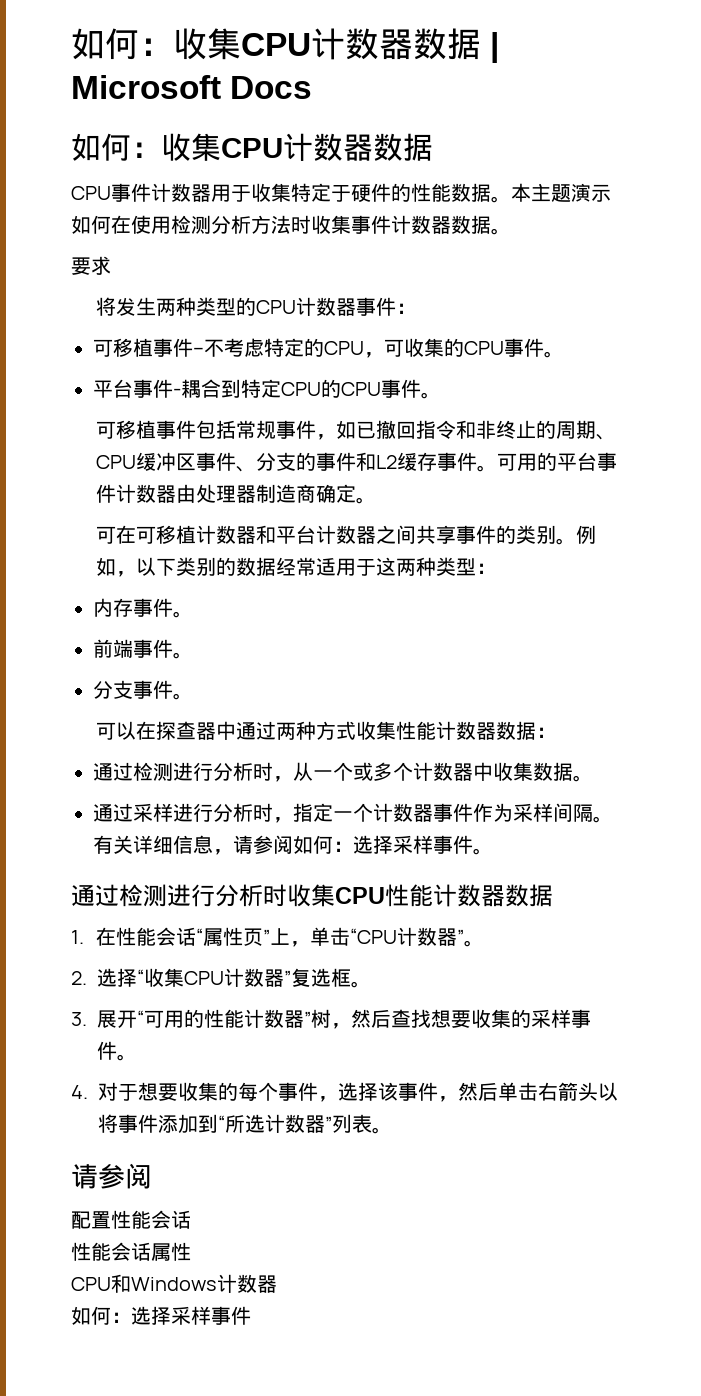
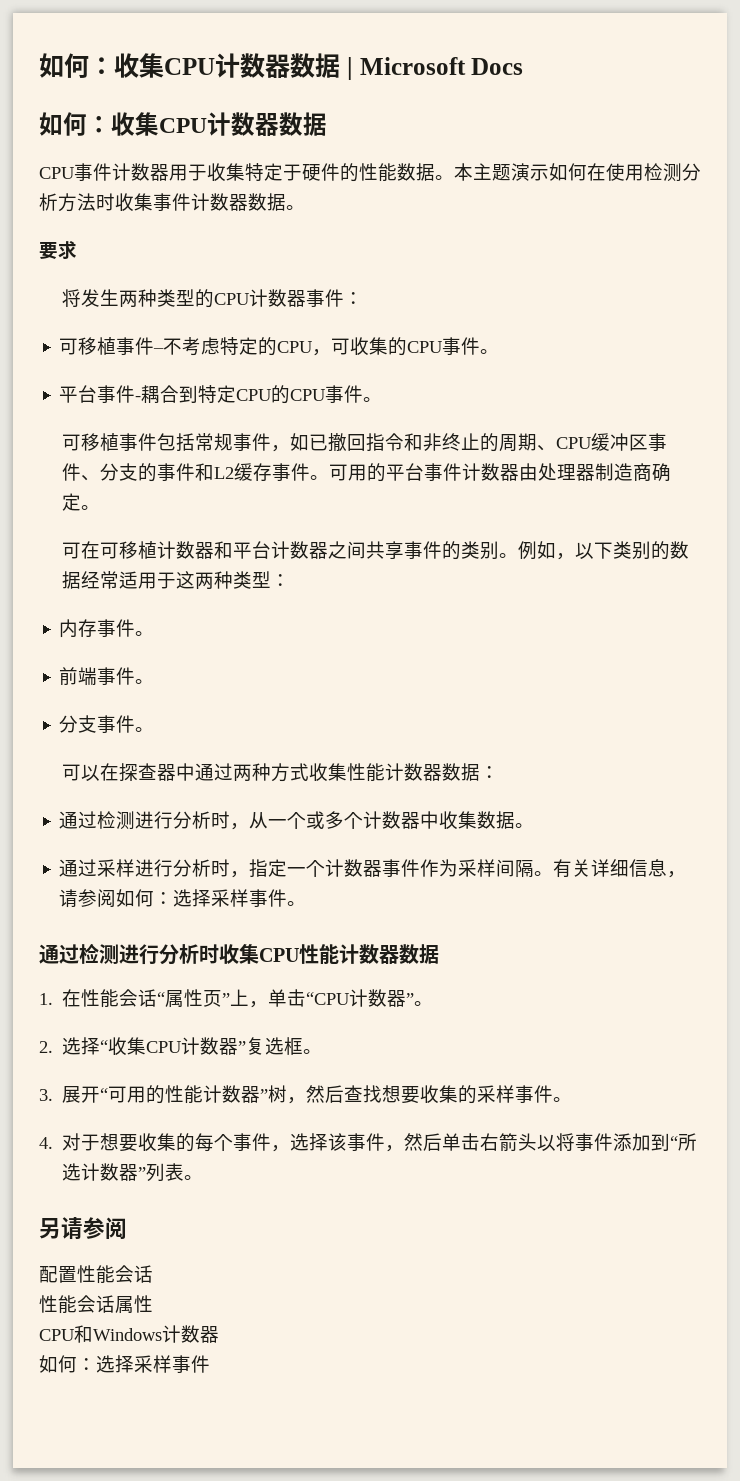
(392, 1130) none -> [39,1218,61,1239] 另

